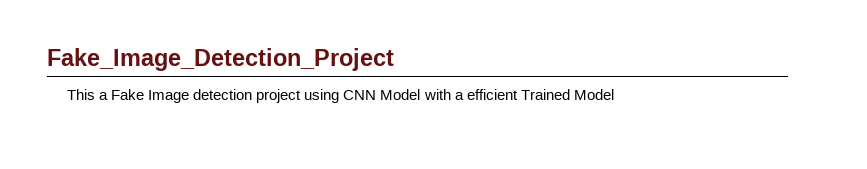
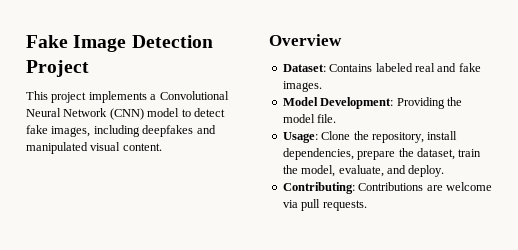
[47,48,394,71] [67,89,614,103] Fake_Image_Detection_Project // This a Fake Image detection project using CNN Model with a efficient Trained Model -> [26,35,213,52] [26,60,89,77] [26,91,229,103] [26,108,225,120] [26,125,216,137] [26,142,162,154] [269,34,342,46] [282,63,481,72] [282,81,322,92] [282,97,462,109] [282,114,337,123] [282,131,458,143] [282,148,482,160] [282,165,445,177] [282,182,492,194] [282,199,367,211] Fake Image Detection Project // This project implements a Convolutional Neural Network (CNN) model to detect fake images, including deepfakes and manipulated visual content. // Overview // Dataset: Contains labeled real and fake images. // Model Development: Providing the model file. // Usage: Clone the repository, install dependencies, prepare the dataset, train the model, evaluate, and deploy. // Contributing: Contributions are welcome via pull requests.

